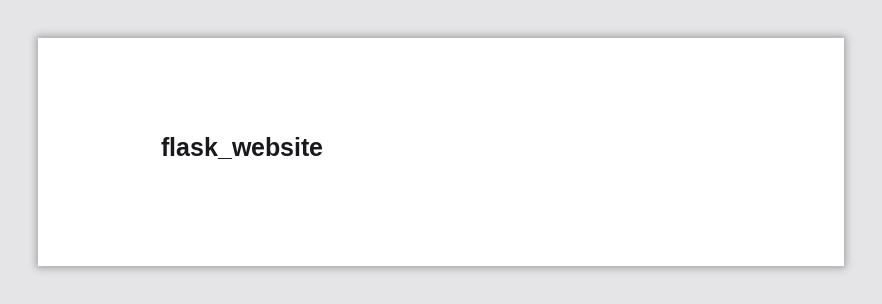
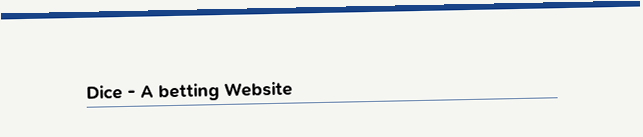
[161,137,323,159] flask_website -> [86,81,293,102] Dice - A betting Website

